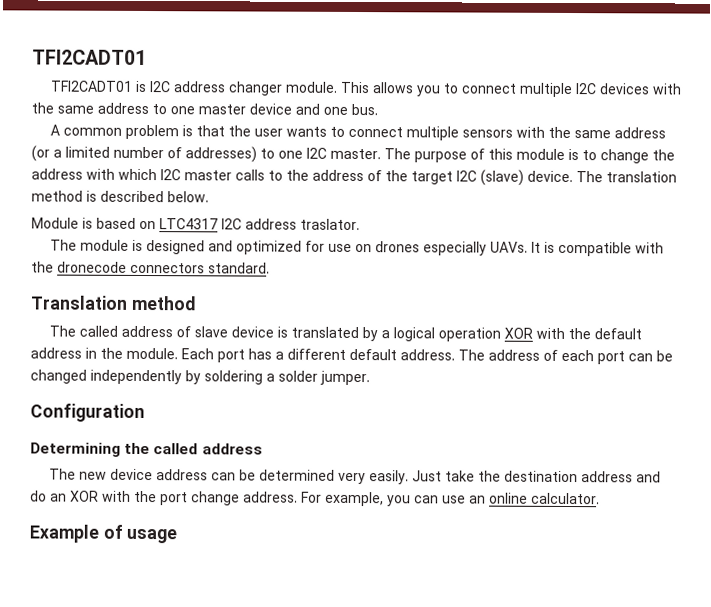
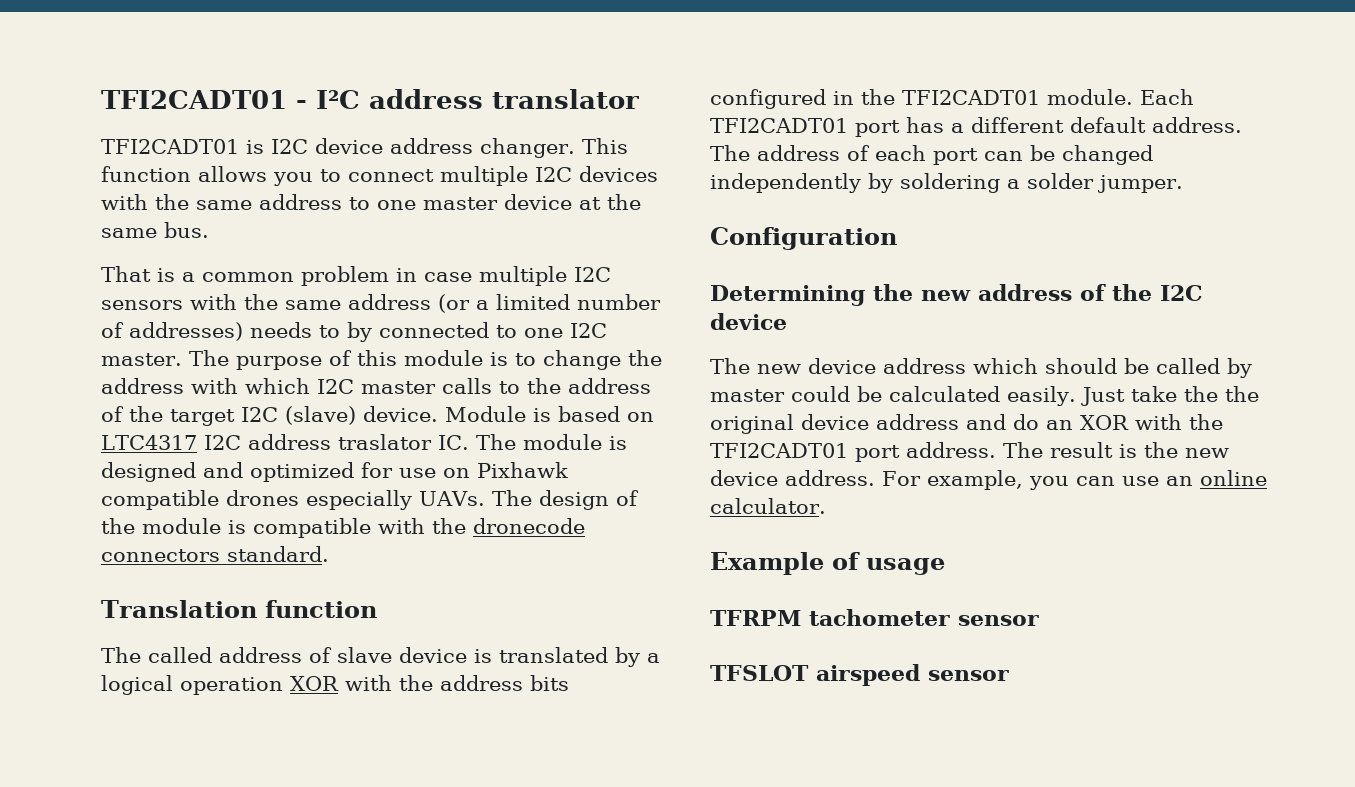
[32,49,147,66] TFI2CADT01 -> [101,89,639,109] TFI2CADT01 - I²C address translator
[172,81,370,96] address changer module. This -> [315,138,628,158] [101,166,191,182] device address changer. This function
[295,103,378,116] [49,124,459,141] and one bus. // A common problem is that the user wants to connect multiple -> [579,194,641,210] [101,222,209,238] [101,266,611,286] at the same bus. // That is a common problem in case multiple I2C
(257, 154) none -> [250,322,489,342] needs to by connected
[576,171,677,183] [31,190,209,203] The translation method is described below. // -> (438, 414) none
[300,218,360,231] traslator. // -> [337,434,469,450] traslator IC.
(372, 248) none -> [477,462,568,478] [101,490,219,510] Pixhawk compatible
[530,241,541,253] It -> [491,490,639,510] [101,518,221,534] The design of the module
[130,295,196,311] method -> [264,600,377,618] function
[593,328,642,340] [30,347,82,359] default address -> [440,675,569,691] [710,89,826,109] address bits configured
(123, 353) none -> [902,90,1040,105] TFI2CADT01
(214, 354) none -> [710,118,848,133] TFI2CADT01
[153,443,263,455] called address -> [921,284,1203,301] [710,313,787,330] new address of the I2C device
[210,469,366,485] can be determined very -> [973,358,1252,378] [710,386,1000,402] which should be called by master could be calculated
[503,470,578,483] destination -> [1224,386,1259,402] [710,414,869,434] the original device
[160,491,240,506] port change -> [710,442,1229,462] [710,470,778,486] TFI2CADT01 port address. The result is the new device
(178, 536) none -> [710,609,1039,626] [710,664,1009,686] // TFRPM tachometer sensor // TFSLOT airspeed sensor

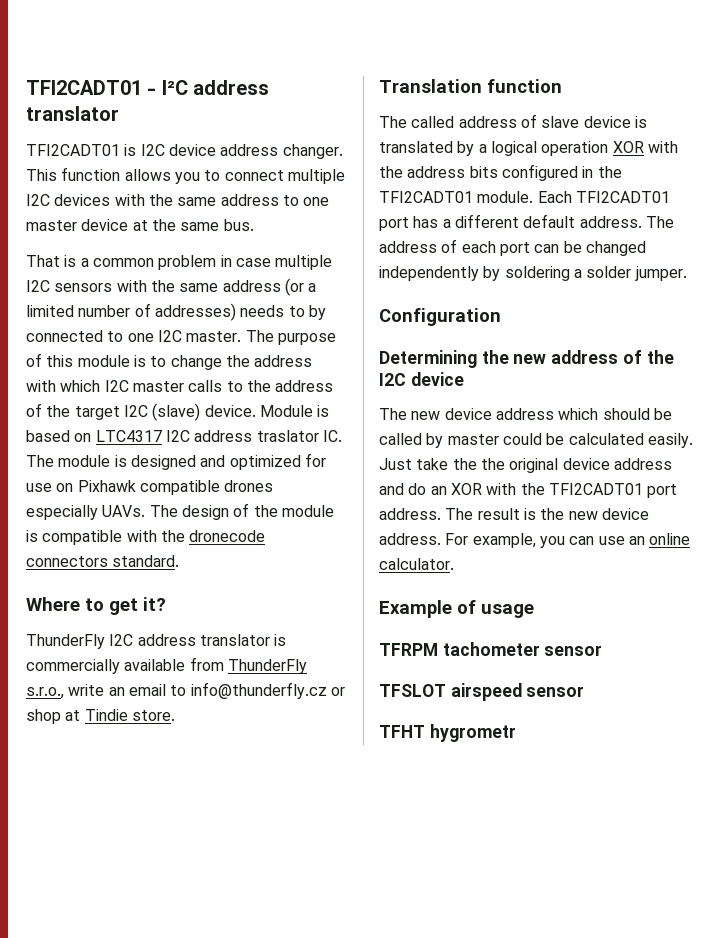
(329, 554) none -> [26,597,166,615] [26,634,287,649] [26,657,307,674] [26,682,345,699] [26,709,175,724] // Where to get it? // ThunderFly I2C address translator is commercially available from ThunderFly s.r.o., write an email to info@thunderfly.cz or shop at Tindie store.
(1009, 675) none -> [379,724,516,742] // TFHT hygrometr

